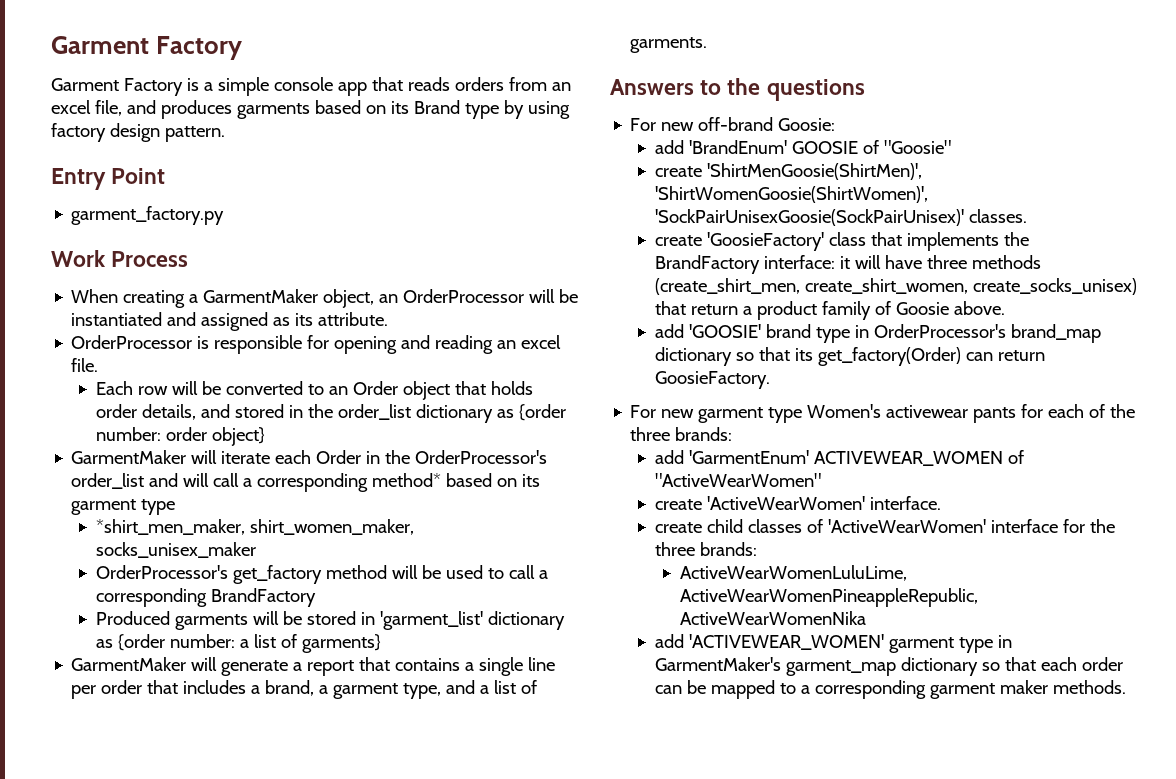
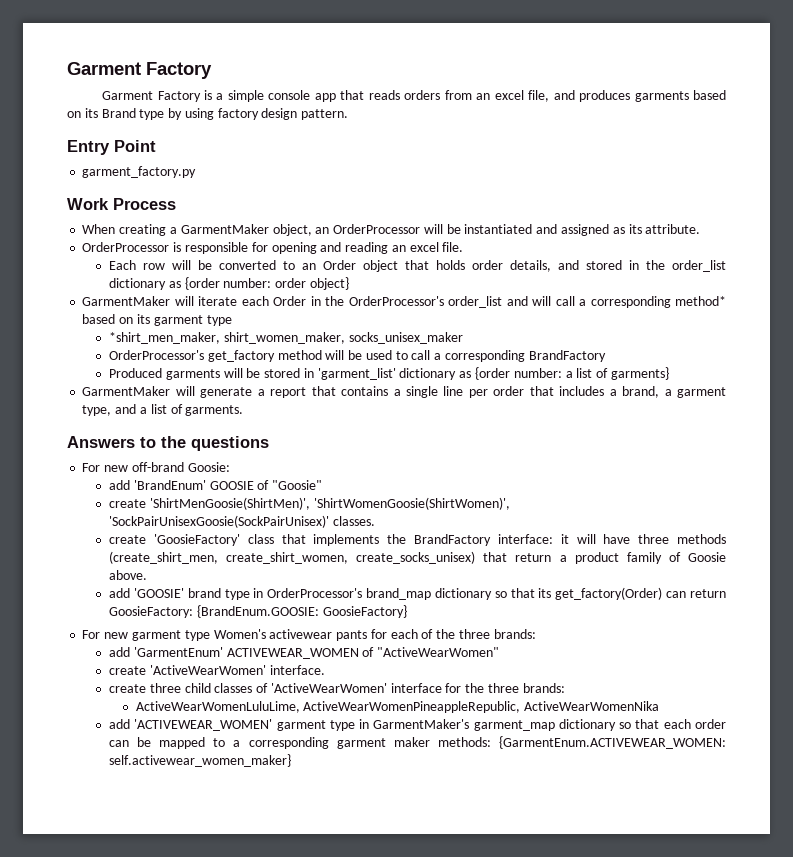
[655,371,771,389] GoosieFactory. -> [109,605,407,618] GoosieFactory: {BrandEnum.GOOSIE: GoosieFactory}
(703, 527) none -> [149,683,181,693] three
[1053,680,1127,694] methods. -> [437,736,726,749] [109,754,292,767] methods: {GarmentEnum.ACTIVEWEAR_WOMEN: self.activewear_women_maker}

